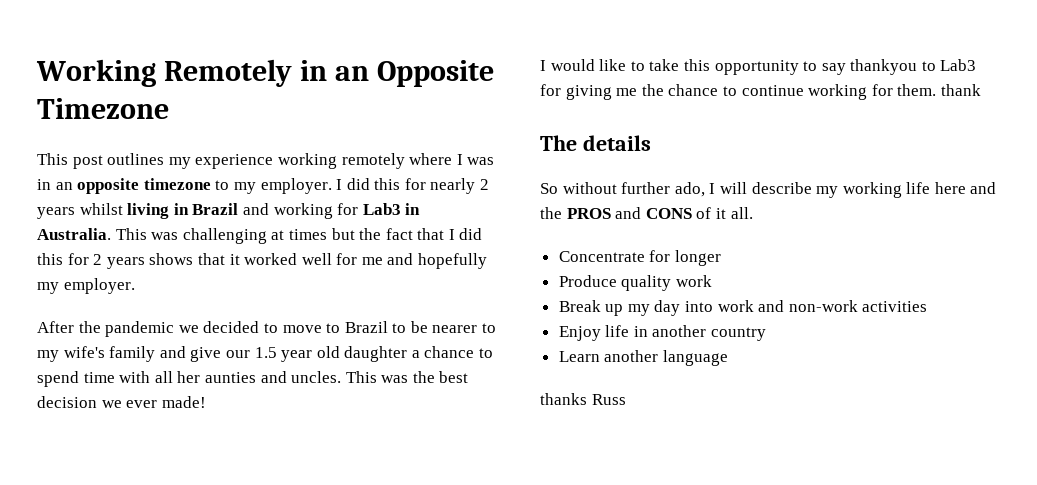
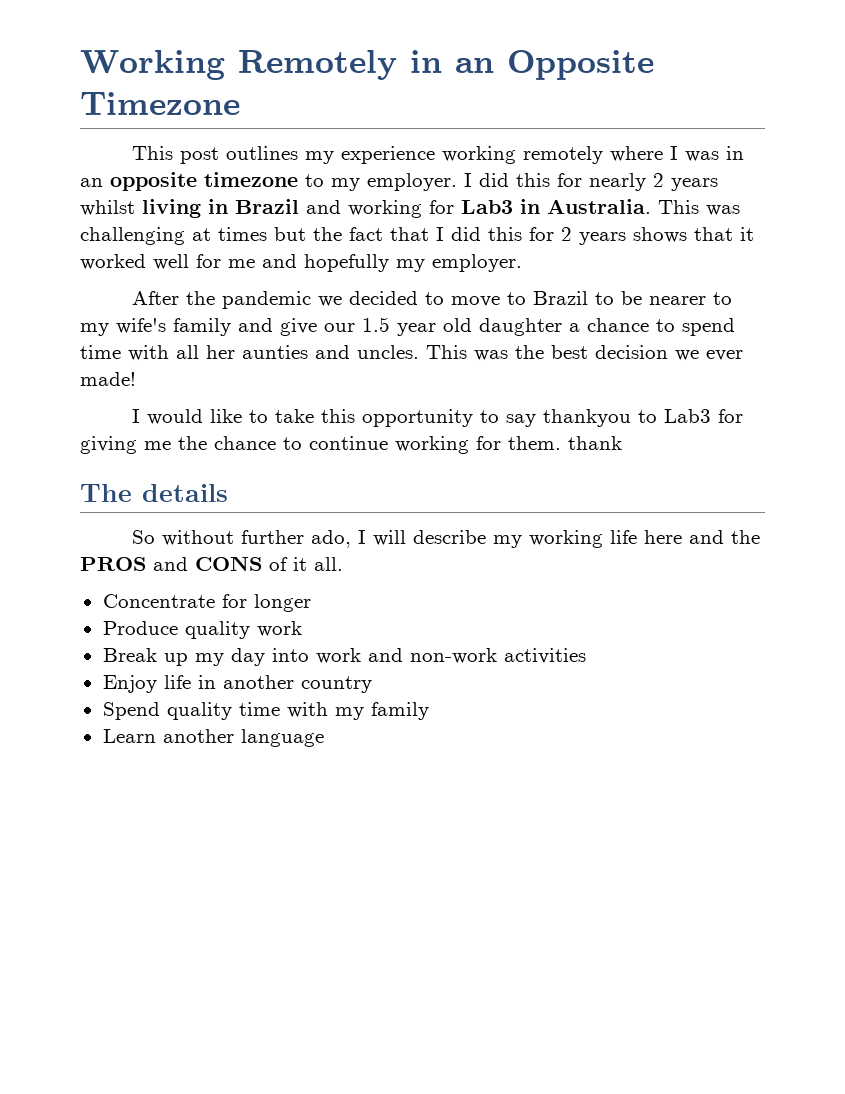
(767, 334) none -> [102,702,429,720] // Spend quality time with my family
[540,393,626,405] // thanks Russ -> (324, 738) none

